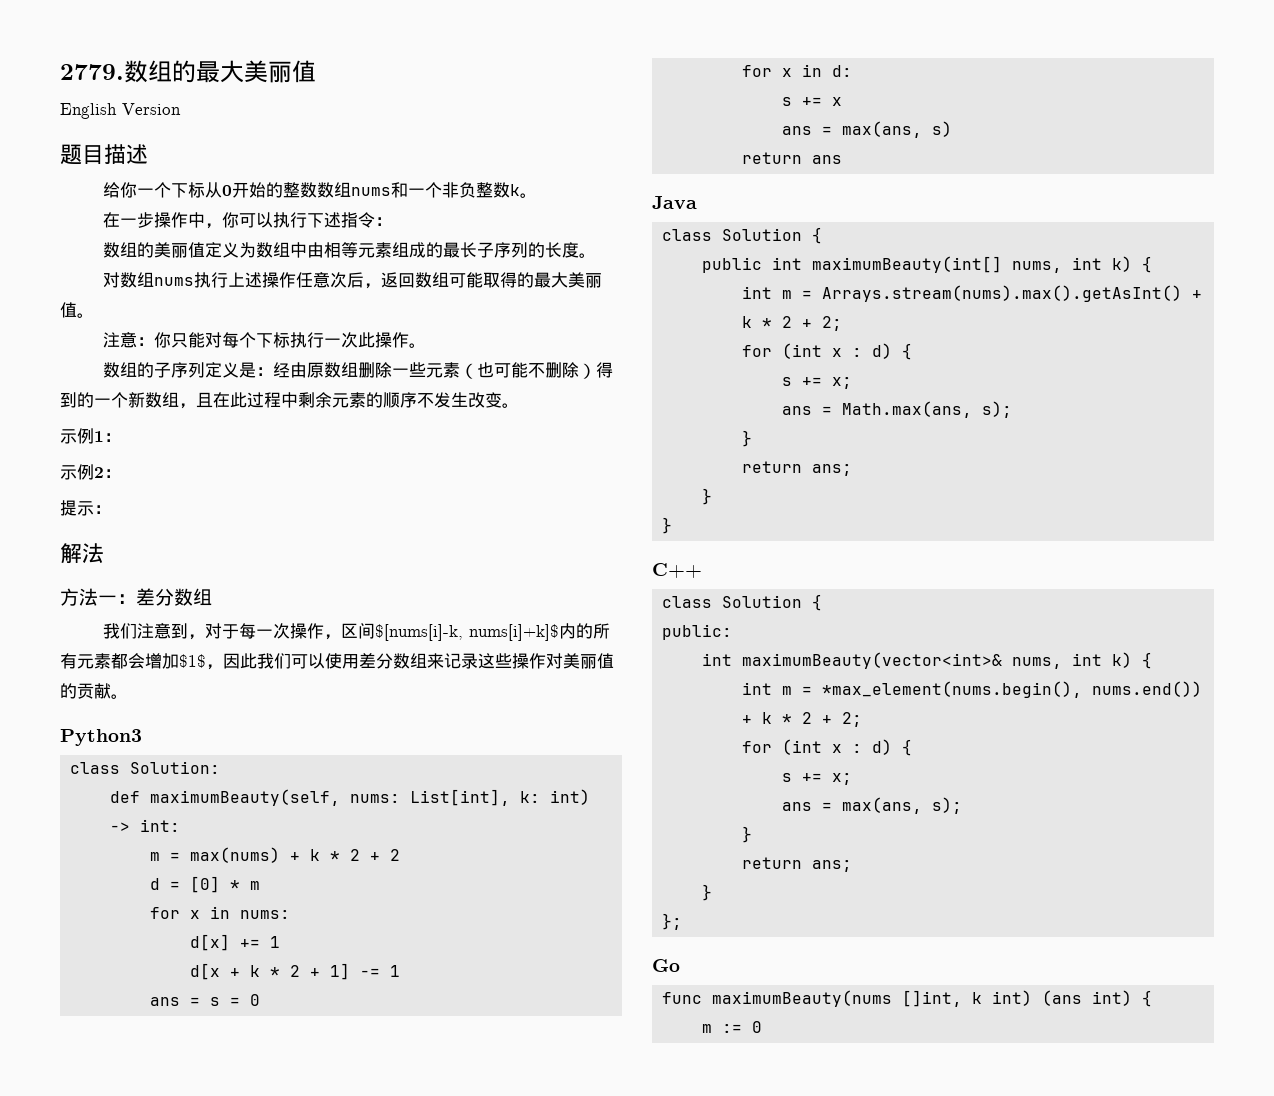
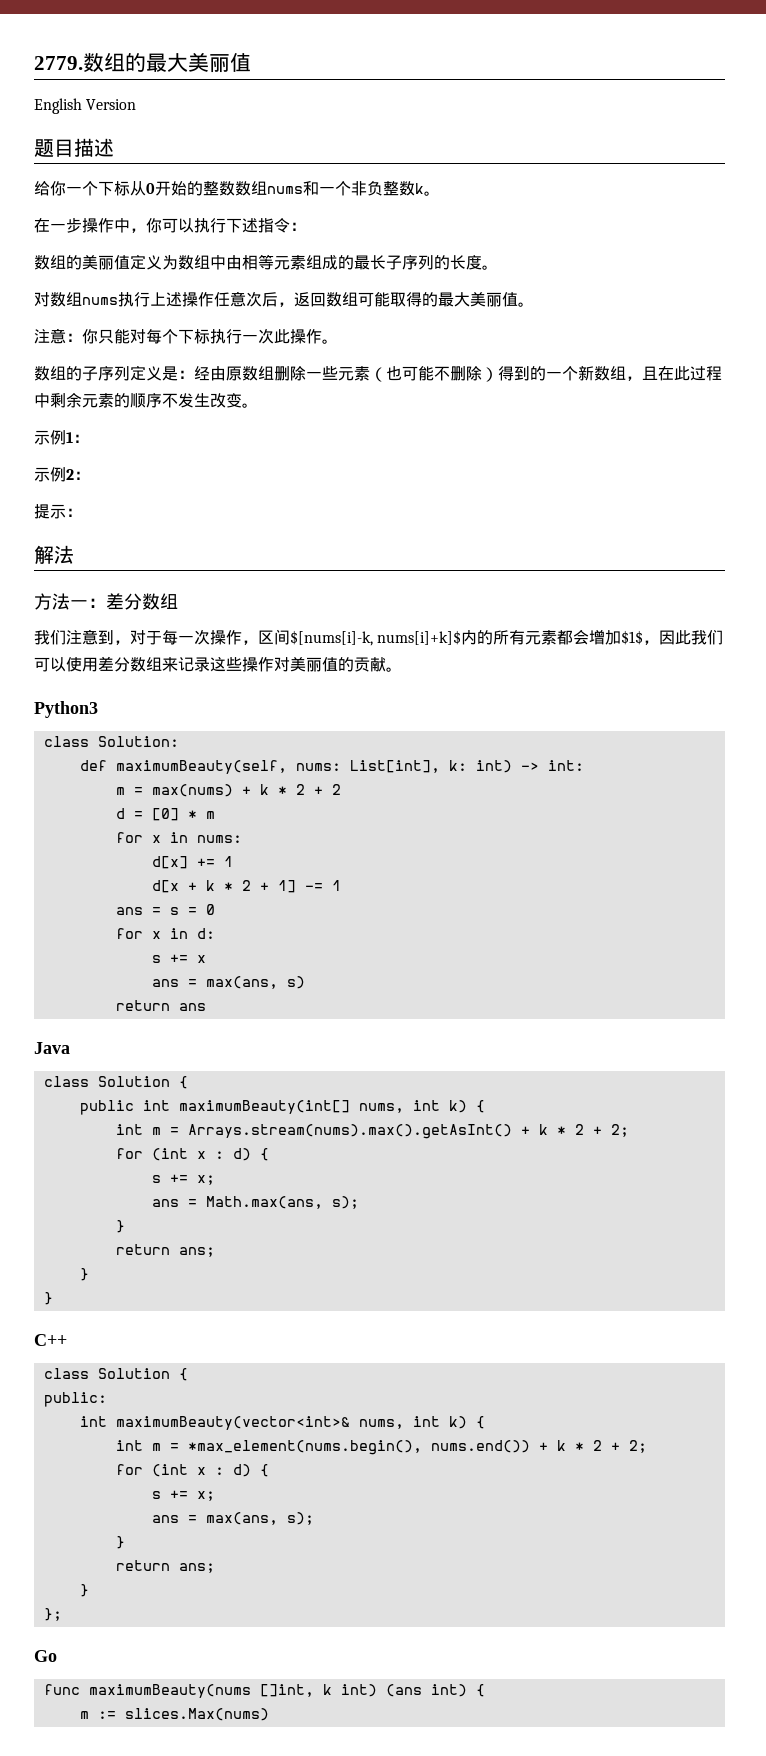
[752,1021,763,1033] 0 -> [124,1708,269,1721] slices.Max(nums)

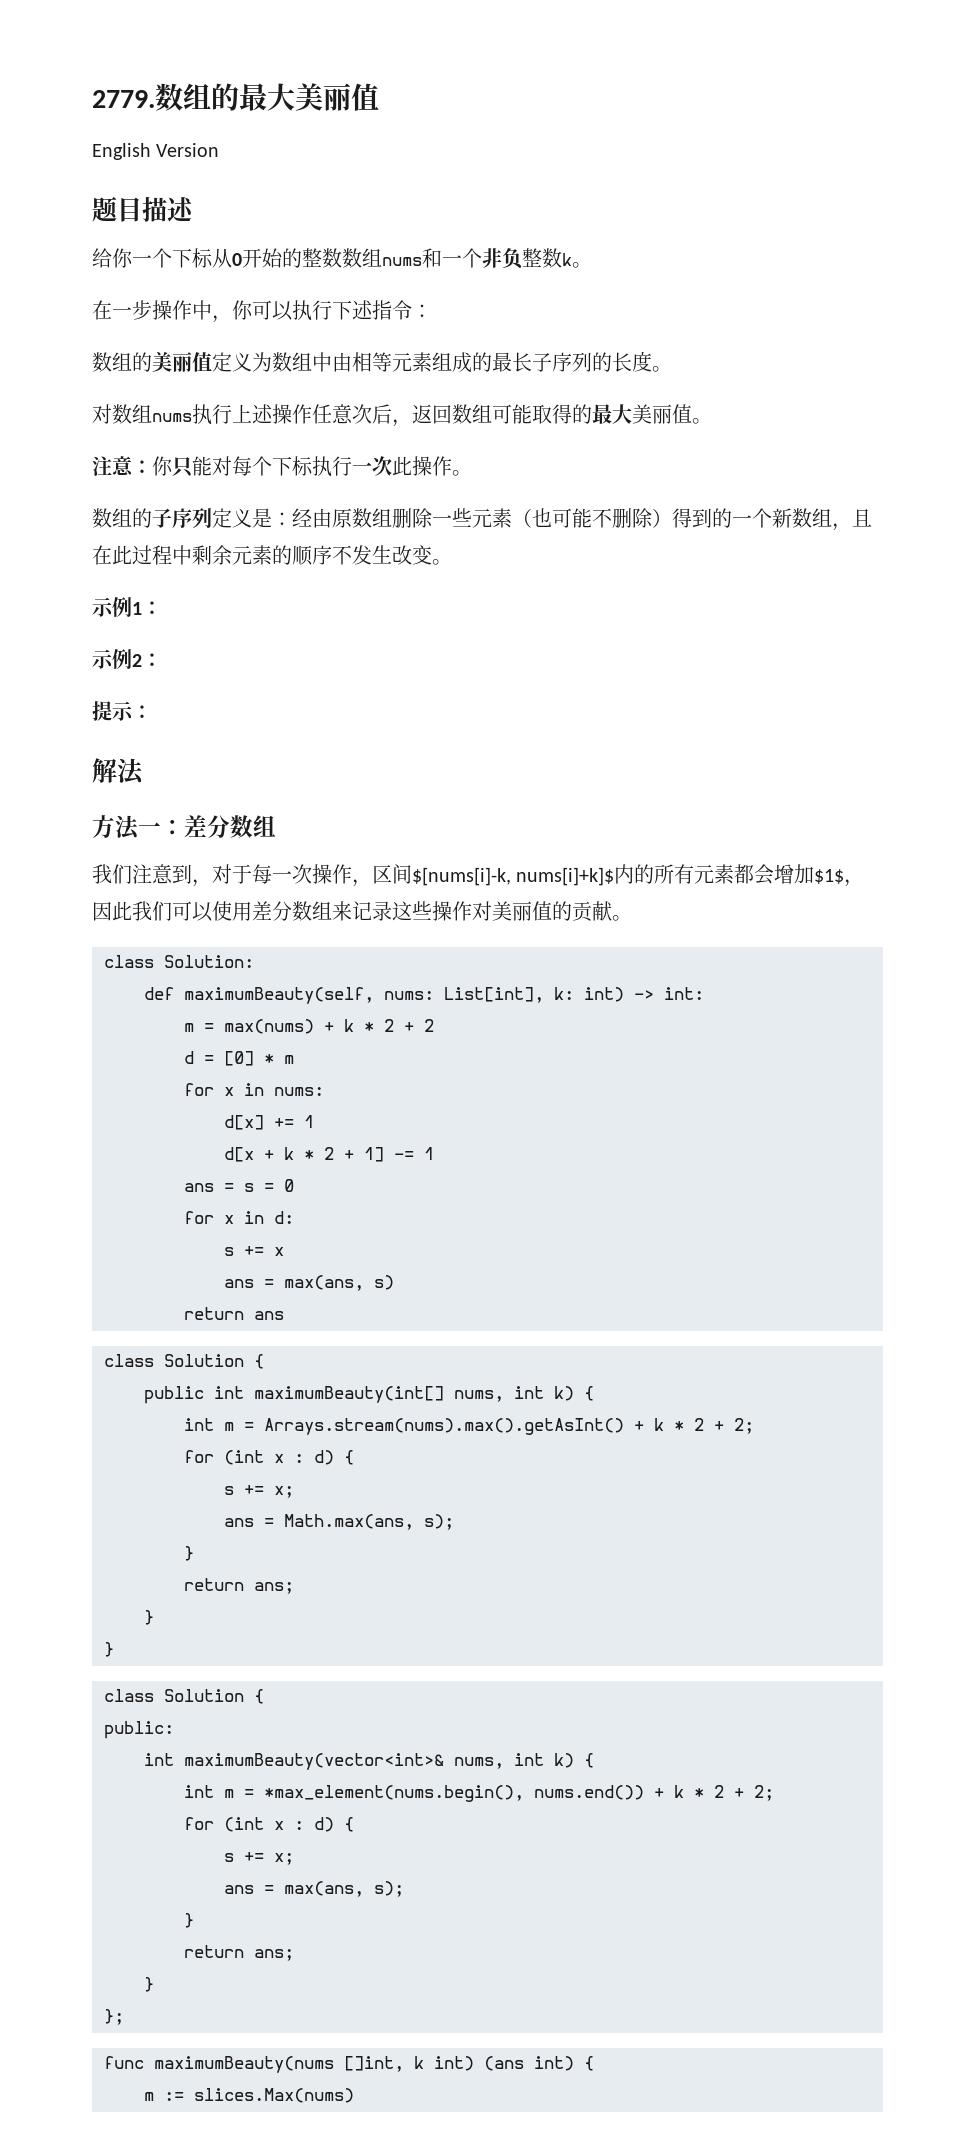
[34,701,98,718] // Python3 -> (632, 918) none
[34,1042,70,1054] // Java -> (284, 1315) none
[34,1334,67,1346] // C++ -> (114, 1649) none
[34,1650,57,1662] // Go -> (124, 2017) none

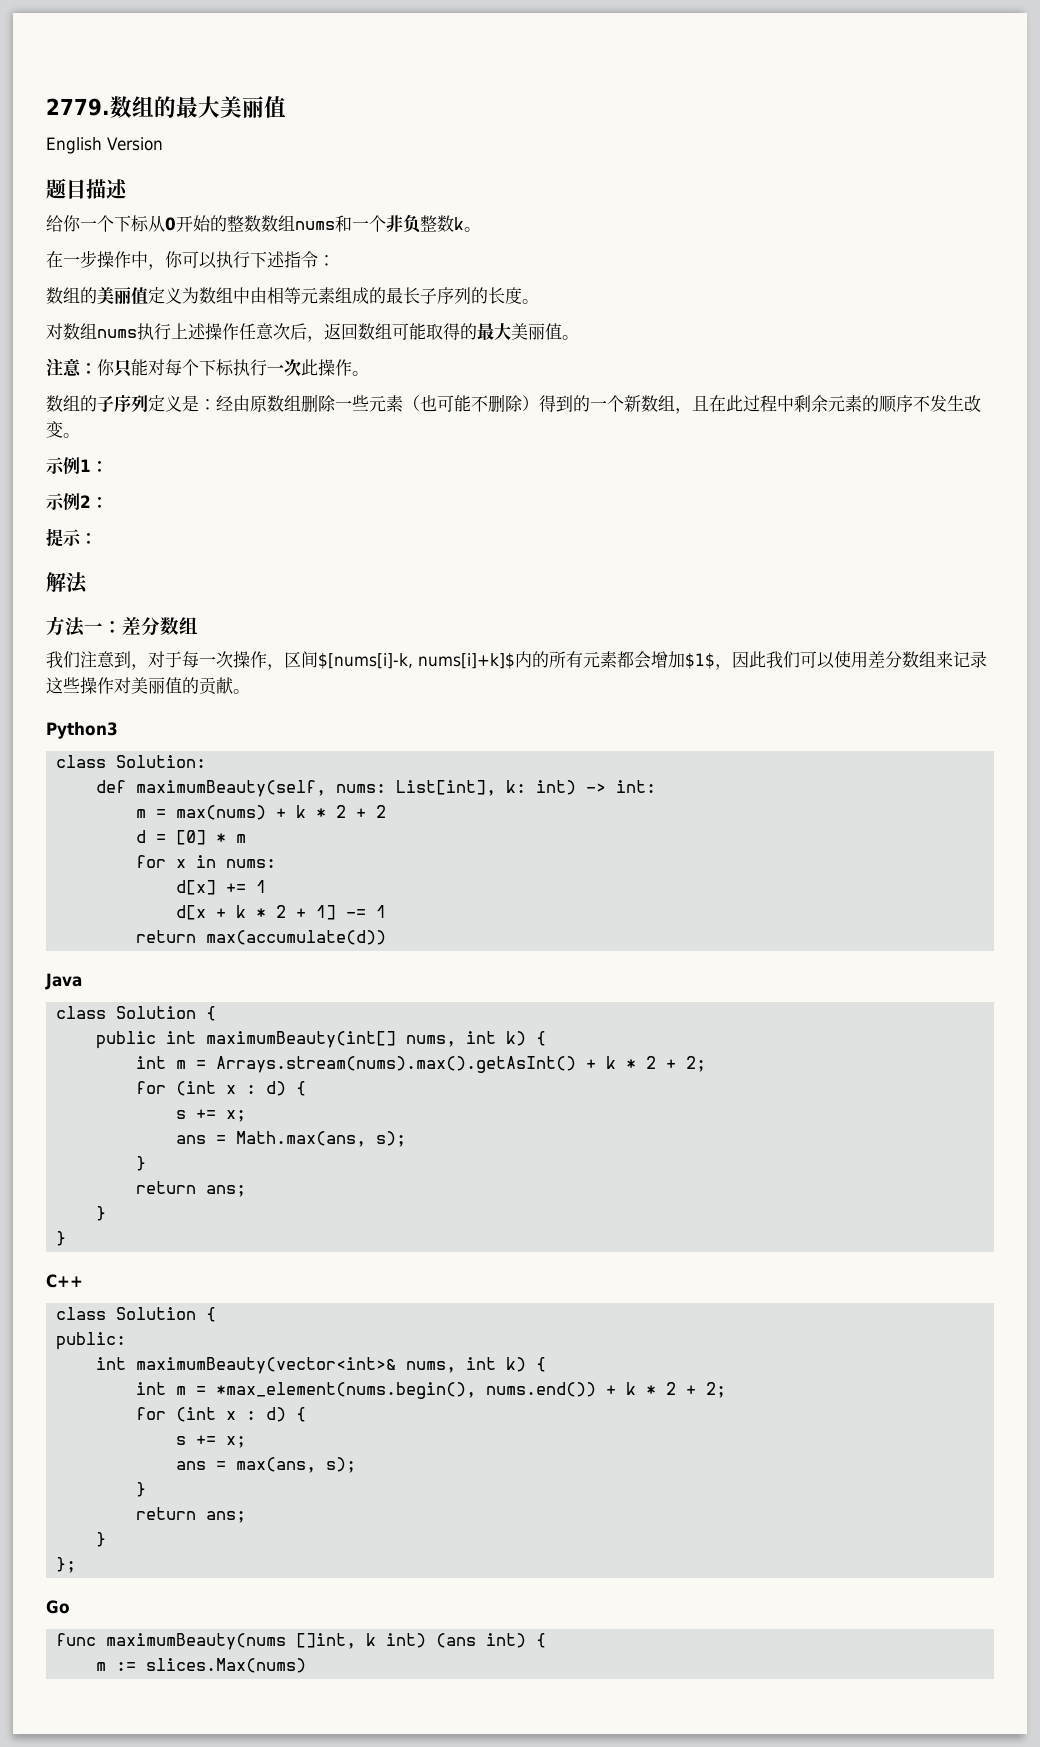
(632, 918) none -> [46,722,118,739] // Python3
[184,1179,294,1192] [184,1211,294,1224] [224,1246,284,1256] [224,1275,394,1291] [184,1307,284,1320] ans = s = 0 // for x in d: // s += x // ans = max(ans, s) // return ans -> [136,930,387,945] [45,973,82,990] return max(accumulate(d)) // Java
(114, 1649) none -> [46,1274,83,1288] // C++
(124, 2017) none -> [46,1600,70,1614] // Go

